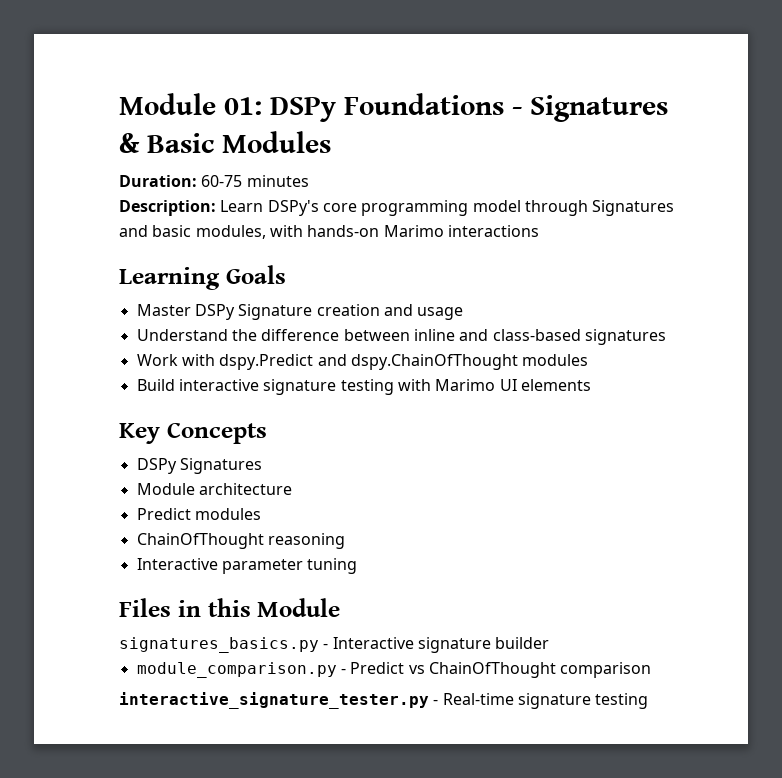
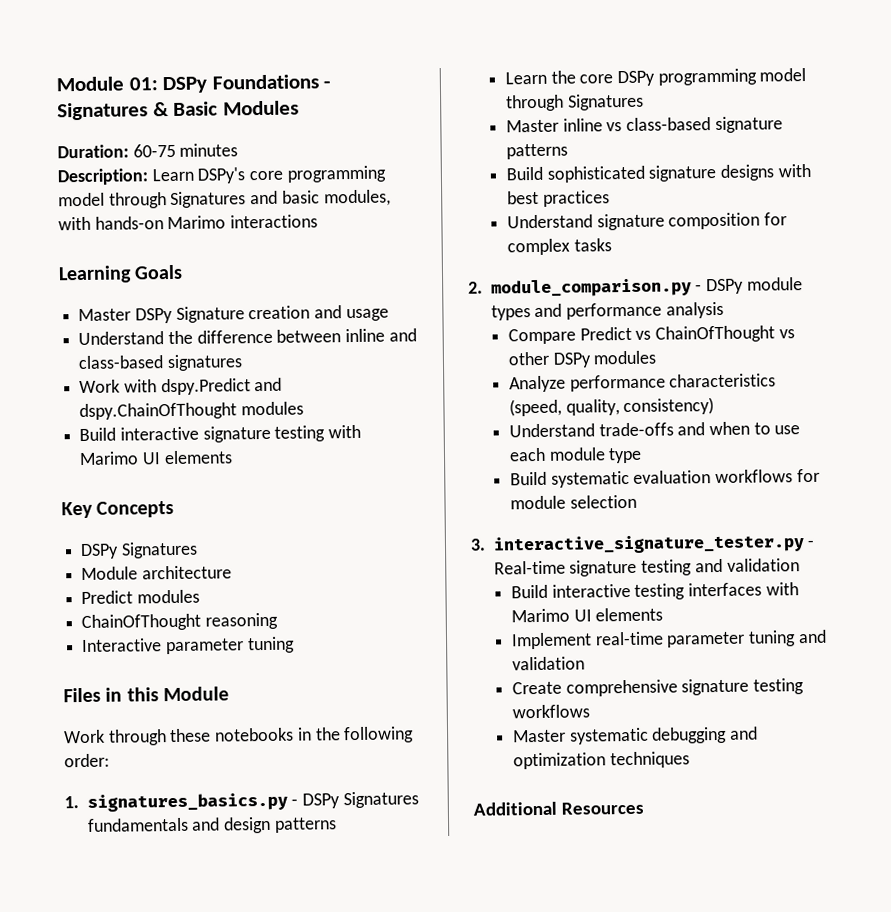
[119,637,550,653] [136,662,652,678] signatures_basics.py - Interactive signature builder // module_comparison.py - Predict vs ChainOfThought comparison // -> [63,726,415,746] [64,753,110,768] [64,791,419,812] [86,816,337,834] [504,68,807,87] [505,93,644,112] [505,116,783,134] [505,143,568,160] [505,163,811,183] [506,190,610,207] [506,212,787,231] [506,238,612,256] [468,277,803,298] [490,301,724,321] [507,325,795,345] [507,350,657,368] [508,373,777,393] [508,397,715,417] [508,421,801,438] [508,447,643,464] [509,468,820,488] [509,494,637,510] [470,538,486,551] Work through these notebooks in the following order: // 1. signatures_basics.py - DSPy Signatures fundamentals and design patterns // Learn the core DSPy programming model through Signatures // Master inline vs class-based signature patterns // Build sophisticated signature designs with best practices // Understand signature composition for complex tasks // 2. module_comparison.py - DSPy module types and performance analysis // Compare Predict vs ChainOfThought vs other DSPy modules // Analyze performance characteristics (speed, quality, consistency) // Understand trade-offs and when to use each module type // Build systematic evaluation workflows for module selection // 3.
(649, 701) none -> [694,558,800,573] [510,582,799,600] [510,607,664,623] [510,629,827,650] [511,656,585,671] [511,678,804,697] [511,704,590,719] [512,726,758,745] [512,751,690,770] [473,801,644,816] and validation // Build interactive testing interfaces with Marimo UI elements // Implement real-time parameter tuning and validation // Create comprehensive signature testing workflows // Master systematic debugging and optimization techniques // Additional Resources

